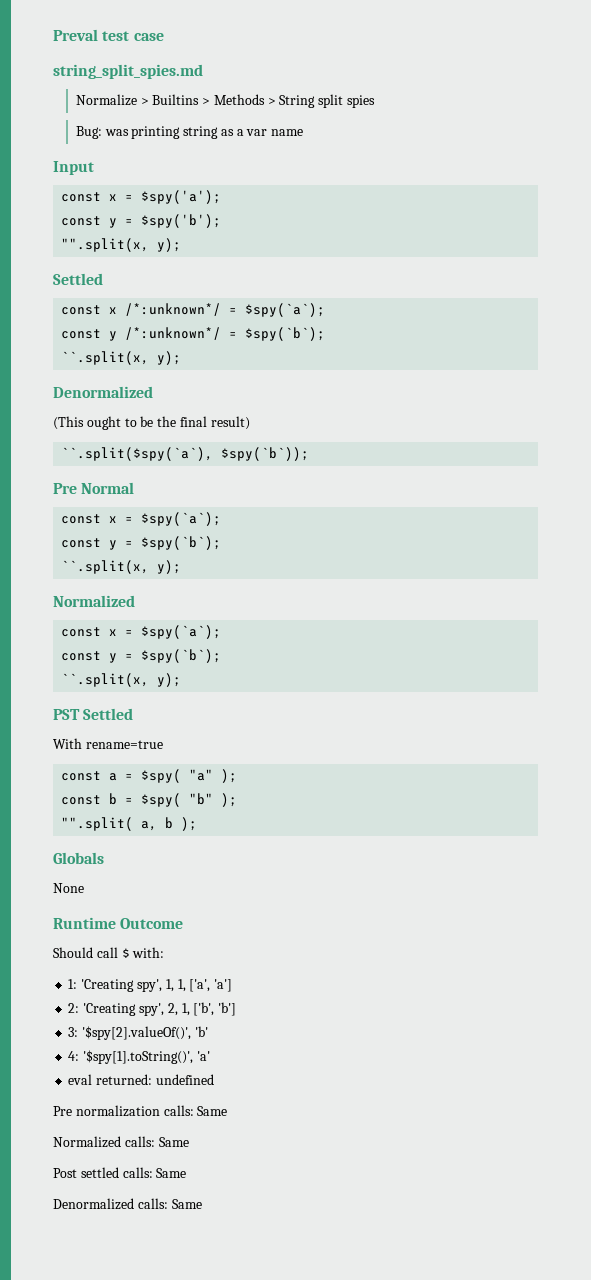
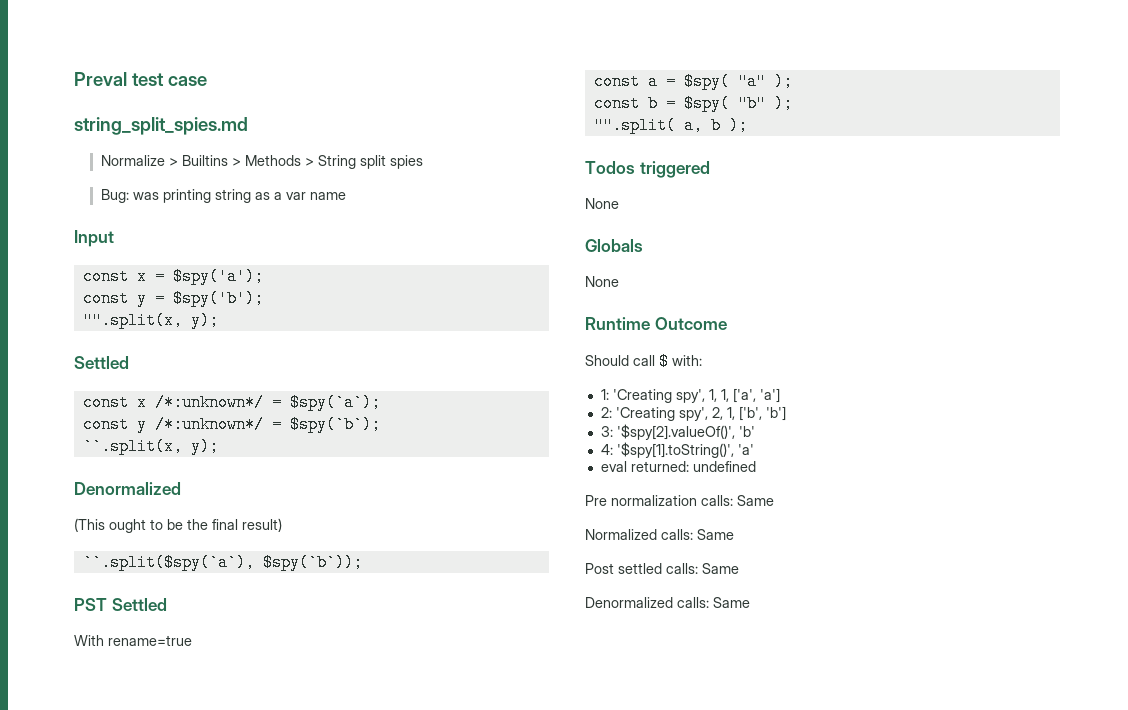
[53,482,135,494] [61,512,222,526] [61,536,222,550] [61,560,182,574] [53,595,135,607] [61,625,222,639] [61,649,222,663] [61,673,182,687] // Pre Normal // const x = $spy(`a`); // const y = $spy(`b`); // ``.split(x, y); // Normalized // const x = $spy(`a`); // const y = $spy(`b`); // ``.split(x, y); -> (363, 562) none
(198, 824) none -> [585,161,710,178] [585,198,619,209] // Todos triggered // None

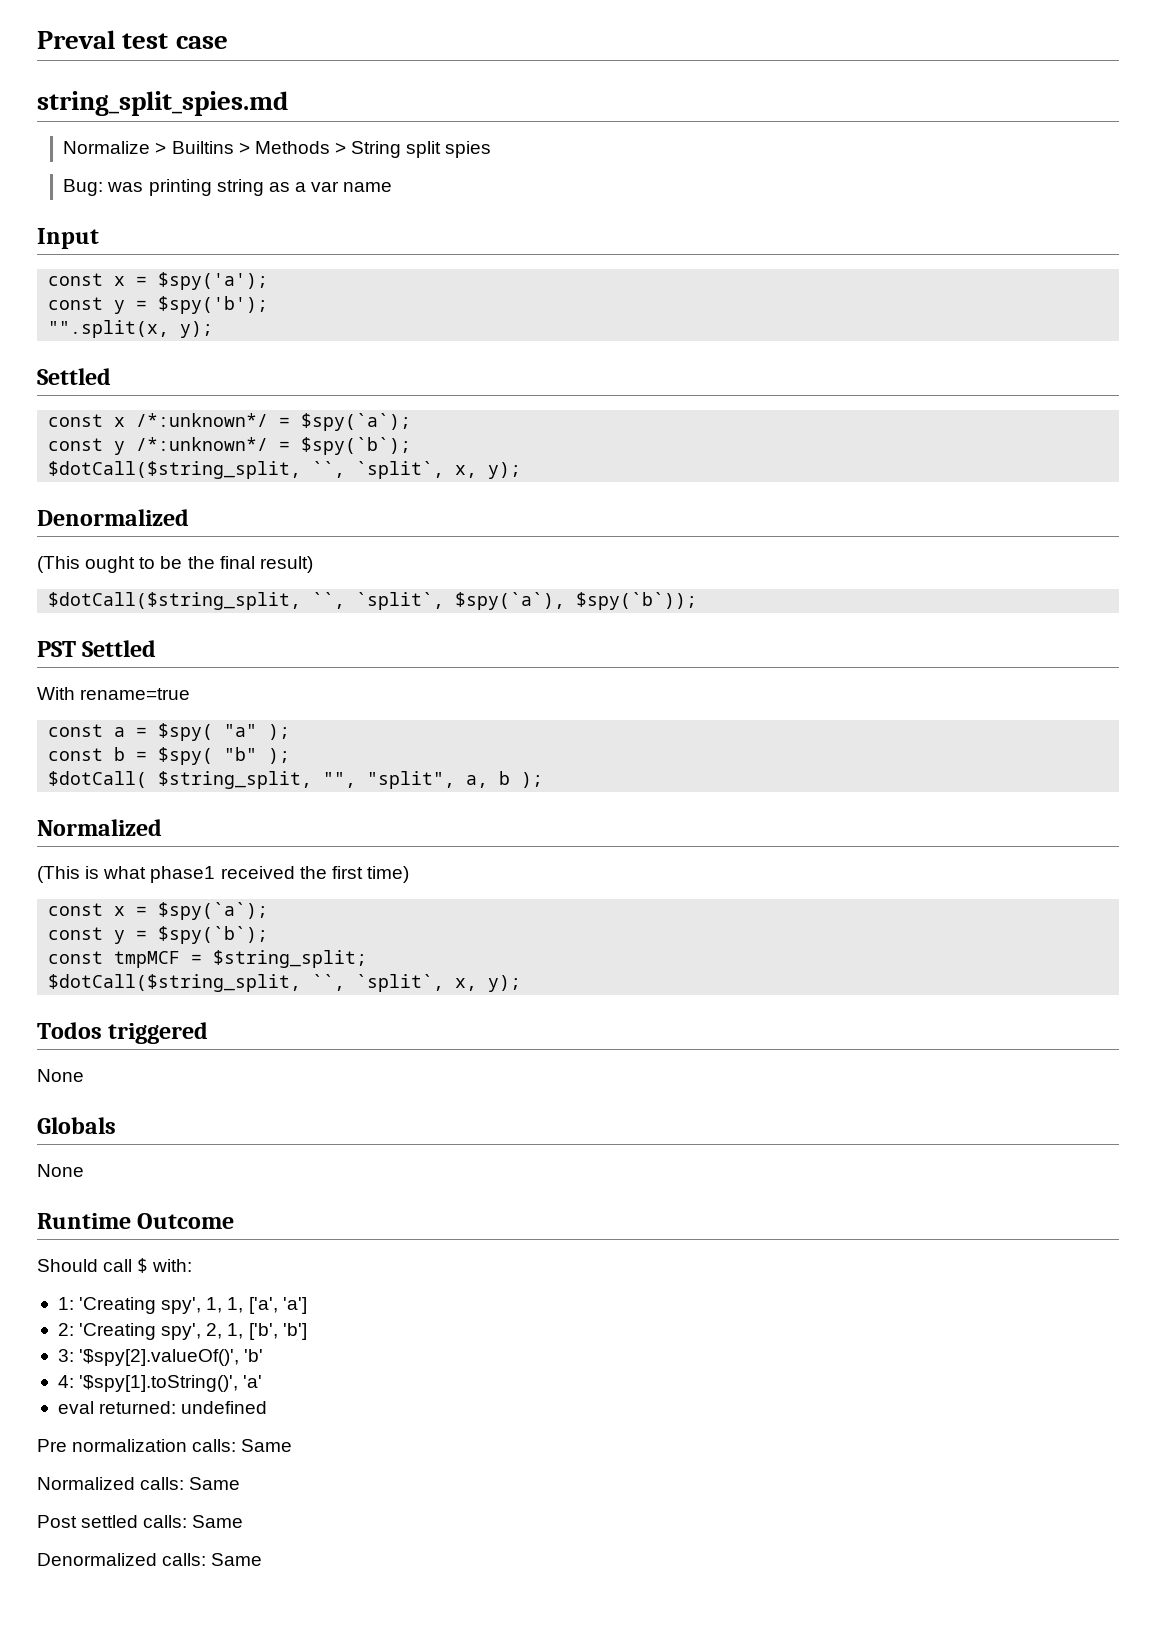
[82,438,183,455] ``.split(x, -> [48,461,478,479] $dotCall($string_split, ``, `split`, x,
[82,554,255,571] ``.split($spy(`a`), -> [48,592,566,610] $dotCall($string_split, ``, `split`, $spy(`a`),
[593,117,676,134] "".split( -> [48,771,456,789] $dotCall( $string_split, "", "split",
(748, 125) none -> [37,819,162,836] [37,866,409,883] [48,902,269,920] [48,926,269,944] [48,950,368,968] [48,974,522,992] // Normalized // (This is what phase1 received the first time) // const x = $spy(`a`); // const y = $spy(`b`); // const tmpMCF = $string_split; // $dotCall($string_split, ``, `split`, x, y);

